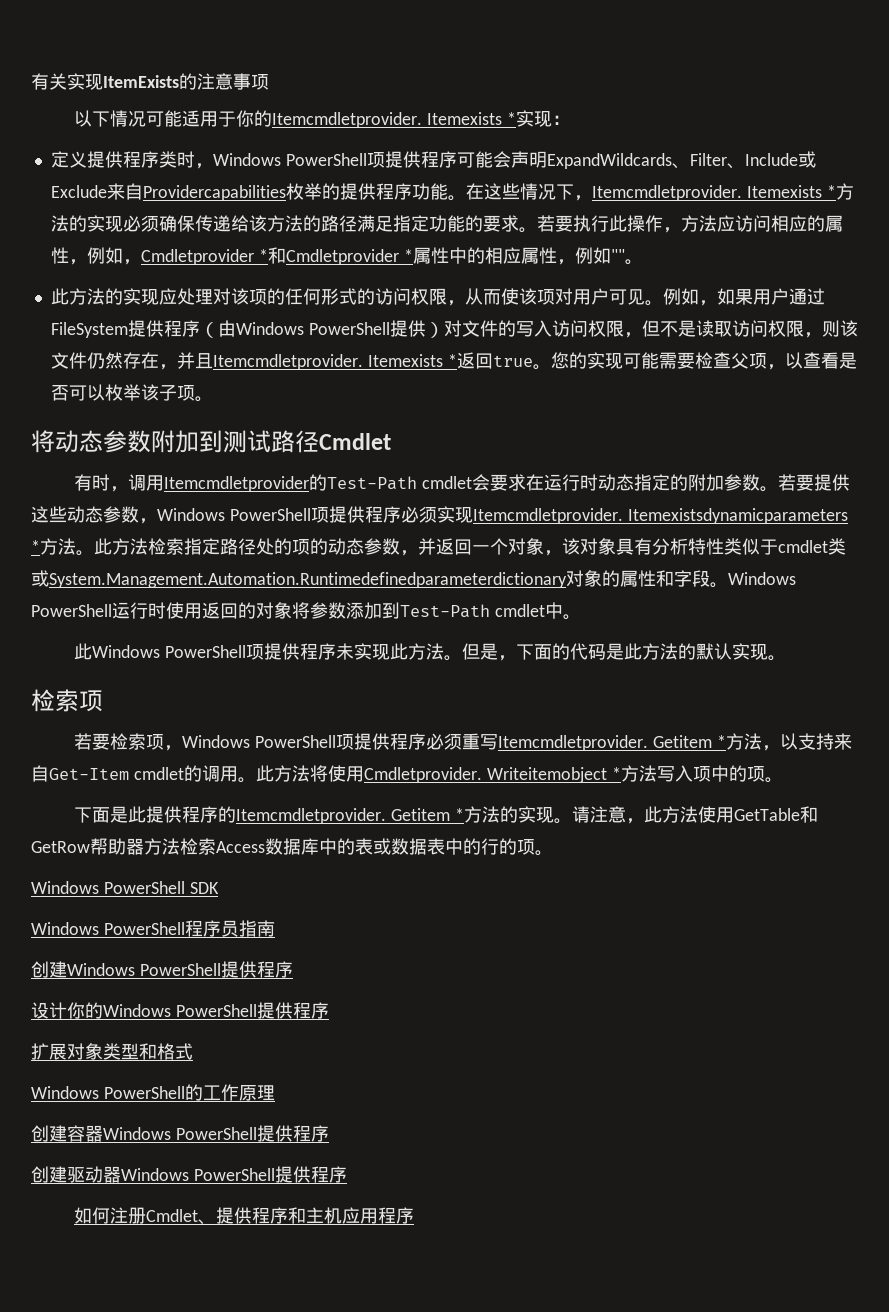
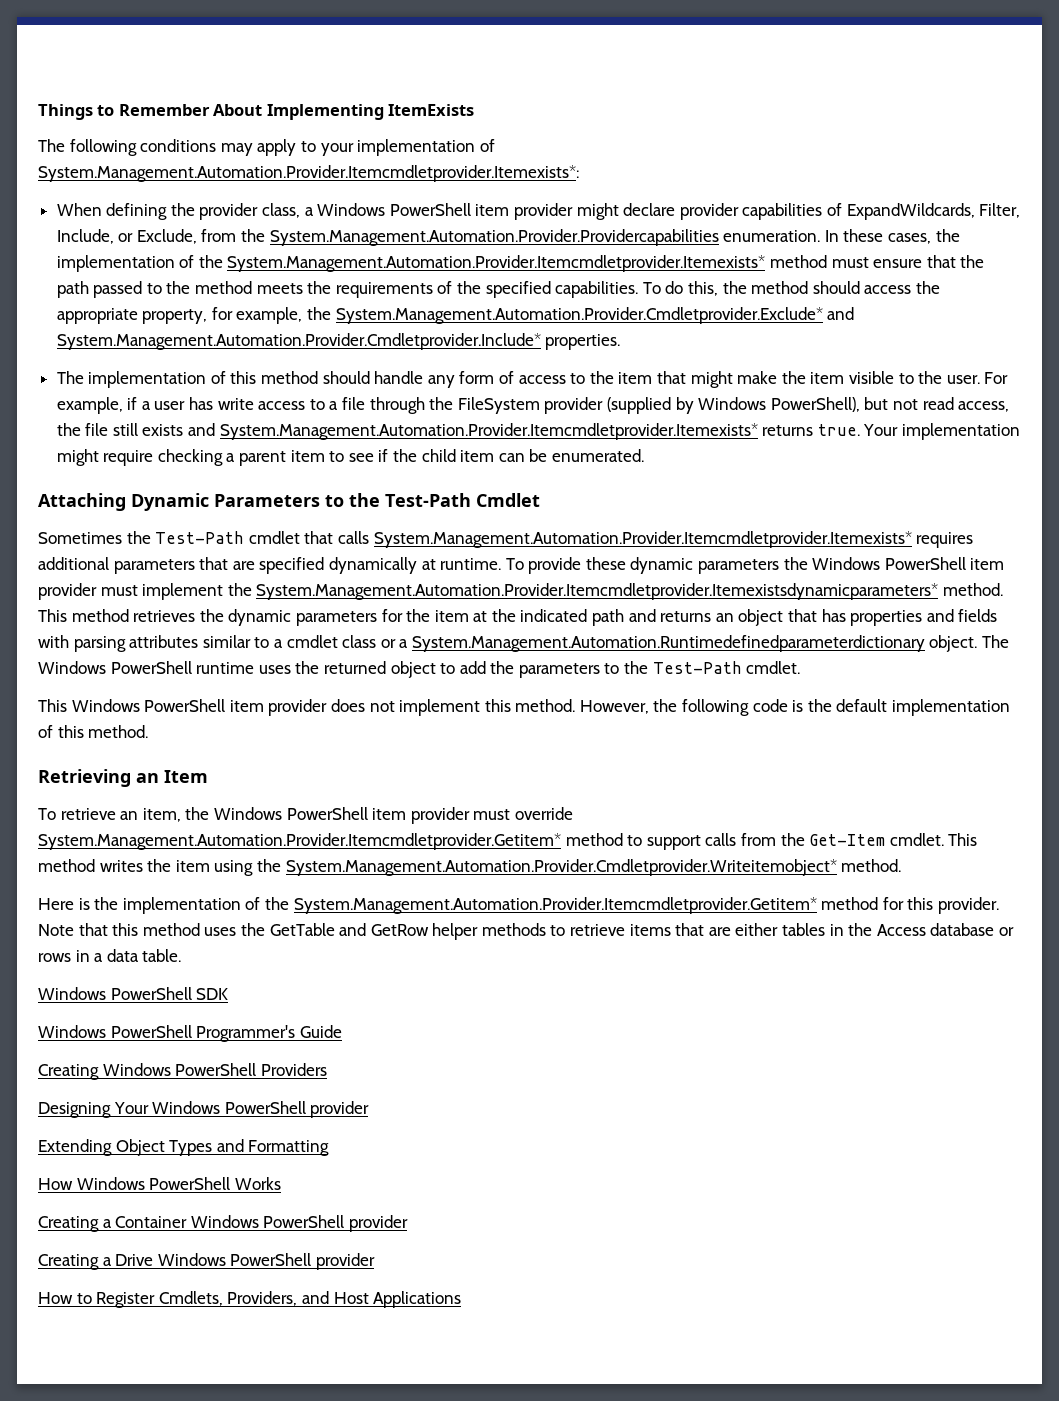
[31,73,269,90] [73,110,570,128] [50,151,816,169] [50,183,854,201] [50,215,843,233] [50,247,643,265] [50,288,825,306] [50,320,858,338] [50,352,857,370] [50,384,213,402] [31,430,391,453] [73,474,850,492] [31,506,848,524] [31,538,846,556] [31,570,796,588] [31,602,581,620] [73,643,786,661] [31,689,103,712] [73,733,852,751] [31,765,783,783] [73,806,818,824] [31,838,553,856] 有关实现ItemExists的注意事项 // 以下情况可能适用于你的Itemcmdletprovider. Itemexists *实现： // 定义提供程序类时，Windows PowerShell项提供程序可能会声明ExpandWildcards、Filter、Include或Exclude来自Providercapabilities枚举的提供程序功能。在这些情况下，Itemcmdletprovider. Itemexists *方法的实现必须确保传递给该方法的路径满足指定功能的要求。若要执行此操作，方法应访问相应的属性，例如，Cmdletprovider *和Cmdletprovider *属性中的相应属性，例如""。 // 此方法的实现应处理对该项的任何形式的访问权限，从而使该项对用户可见。例如，如果用户通过FileSystem提供程序（由Windows PowerShell提供）对文件的写入访问权限，但不是读取访问权限，则该文件仍然存在，并且Itemcmdletprovider. Itemexists *返回true。您的实现可能需要检查父项，以查看是否可以枚举该子项。 // 将动态参数附加到测试路径Cmdlet // 有时，调用Itemcmdletprovider的Test-Path cmdlet会要求在运行时动态指定的附加参数。若要提供这些动态参数，Windows PowerShell项提供程序必须实现Itemcmdletprovider. Itemexistsdynamicparameters *方法。此方法检索指定路径处的项的动态参数，并返回一个对象，该对象具有分析特性类似于cmdlet类或System.Management.Automation.Runtimedefinedparameterdictionary对象的属性和字段。Windows PowerShell运行时使用返回的对象将参数添加到Test-Path cmdlet中。 // 此Windows PowerShell项提供程序未实现此方法。但是，下面的代码是此方法的默认实现。 // 检索项 // 若要检索项，Windows PowerShell项提供程序必须重写Itemcmdletprovider. Getitem *方法，以支持来自Get-Item cmdlet的调用。此方法将使用Cmdletprovider. Writeitemobject *方法写入项中的项。 // 下面是此提供程序的Itemcmdletprovider. Getitem *方法的实现。请注意，此方法使用GetTable和GetRow帮助器方法检索Access数据库中的表或数据表中的行的项。 -> [38,104,475,120] [38,139,495,156] [38,165,579,182] [56,203,1021,220] [56,229,960,246] [56,255,985,272] [56,281,940,298] [56,307,855,324] [56,333,621,350] [56,371,1009,388] [56,397,1010,414] [56,423,1020,440] [56,449,644,466] [38,493,540,511] [38,531,974,548] [38,557,1005,574] [38,583,1003,600] [38,609,998,626] [38,635,1010,652] [38,661,801,678] [38,699,1011,716] [38,725,149,738] [38,769,208,787] [38,807,573,824] [38,833,978,850] [38,859,902,876] [38,897,999,914] [38,923,1014,940] [38,949,182,962] Things to Remember About Implementing ItemExists // The following conditions may apply to your implementation of System.Management.Automation.Provider.Itemcmdletprovider.Itemexists*: // When defining the provider class, a Windows PowerShell item provider might declare provider capabilities of ExpandWildcards, Filter, Include, or Exclude, from the System.Management.Automation.Provider.Providercapabilities enumeration. In these cases, the implementation of the System.Management.Automation.Provider.Itemcmdletprovider.Itemexists* method must ensure that the path passed to the method meets the requirements of the specified capabilities. To do this, the method should access the appropriate property, for example, the System.Management.Automation.Provider.Cmdletprovider.Exclude* and System.Management.Automation.Provider.Cmdletprovider.Include* properties. // The implementation of this method should handle any form of access to the item that might make the item visible to the user. For example, if a user has write access to a file through the FileSystem provider (supplied by Windows PowerShell), but not read access, the file still exists and System.Management.Automation.Provider.Itemcmdletprovider.Itemexists* returns true. Your implementation might require checking a parent item to see if the child item can be enumerated. // Attaching Dynamic Parameters to the Test-Path Cmdlet // Sometimes the Test-Path cmdlet that calls System.Management.Automation.Provider.Itemcmdletprovider.Itemexists* requires additional parameters that are specified dynamically at runtime. To provide these dynamic parameters the Windows PowerShell item provider must implement the System.Management.Automation.Provider.Itemcmdletprovider.Itemexistsdynamicparameters* method. This method retrieves the dynamic parameters for the item at the indicated path and returns an object that has properties and fields with parsing attributes similar to a cmdlet class or a System.Management.Automation.Runtimedefinedparameterdictionary object. The Windows PowerShell runtime uses the returned object to add the parameters to the Test-Path cmdlet. // This Windows PowerShell item provider does not implement this method. However, the following code is the default implementation of this method. // Retrieving an Item // To retrieve an item, the Windows PowerShell item provider must override System.Management.Automation.Provider.Itemcmdletprovider.Getitem* method to support calls from the Get-Item cmdlet. This method writes the item using the System.Management.Automation.Provider.Cmdletprovider.Writeitemobject* method. // Here is the implementation of the System.Management.Automation.Provider.Itemcmdletprovider.Getitem* method for this provider. Note that this method uses the GetTable and GetRow helper methods to retrieve items that are either tables in the Access database or rows in a data table.
[184,920,275,937] [31,961,293,978] [31,1002,329,1019] [31,1043,193,1060] [31,1084,275,1101] [31,1125,329,1142] [31,1166,347,1183] [73,1207,414,1225] 程序员指南 // 创建Windows PowerShell提供程序 // 设计你的Windows PowerShell提供程序 // 扩展对象类型和格式 // Windows PowerShell的工作原理 // 创建容器Windows PowerShell提供程序 // 创建驱动器Windows PowerShell提供程序 // 如何注册Cmdlet、提供程序和主机应用程序 -> [196,1025,342,1042] [38,1063,327,1080] [38,1101,370,1118] [38,1139,330,1156] [38,1177,281,1190] [38,1215,408,1232] [38,1253,375,1270] [38,1291,462,1308] Programmer's Guide // Creating Windows PowerShell Providers // Designing Your Windows PowerShell provider // Extending Object Types and Formatting // How Windows PowerShell Works // Creating a Container Windows PowerShell provider // Creating a Drive Windows PowerShell provider // How to Register Cmdlets, Providers, and Host Applications

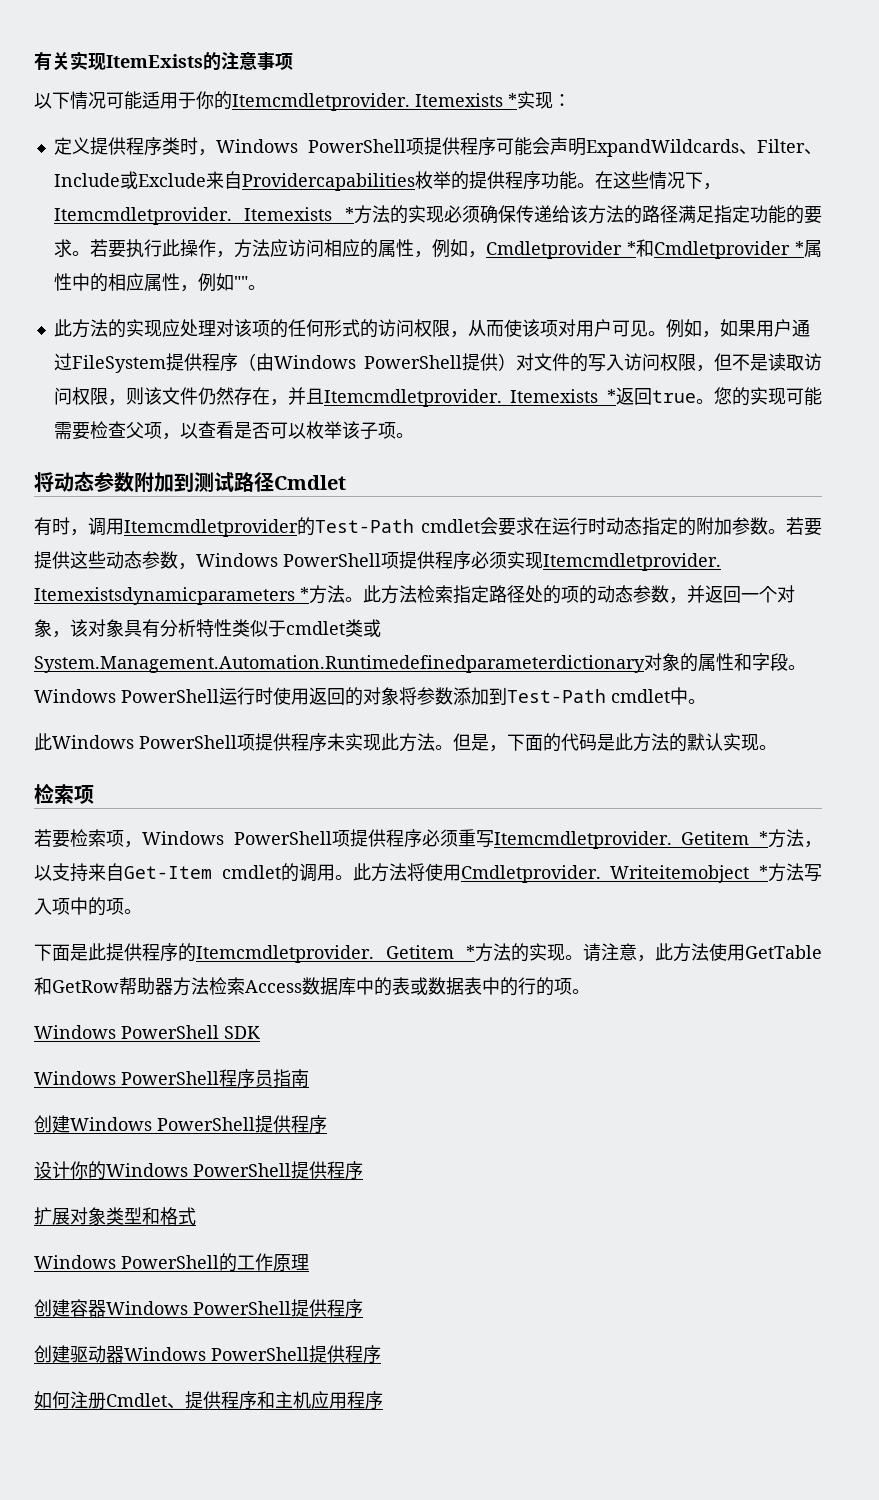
[38,104,475,120] [38,139,495,156] [38,165,579,182] [56,203,1021,220] [56,229,960,246] [56,255,985,272] [56,281,940,298] [56,307,855,324] [56,333,621,350] [56,371,1009,388] [56,397,1010,414] [56,423,1020,440] [56,449,644,466] [38,493,540,511] [38,531,974,548] [38,557,1005,574] [38,583,1003,600] [38,609,998,626] [38,635,1010,652] [38,661,801,678] [38,699,1011,716] [38,725,149,738] [38,769,208,787] [38,807,573,824] [38,833,978,850] [38,859,902,876] [38,897,999,914] [38,923,1014,940] [38,949,182,962] Things to Remember About Implementing ItemExists // The following conditions may apply to your implementation of System.Management.Automation.Provider.Itemcmdletprovider.Itemexists*: // When defining the provider class, a Windows PowerShell item provider might declare provider capabilities of ExpandWildcards, Filter, Include, or Exclude, from the System.Management.Automation.Provider.Providercapabilities enumeration. In these cases, the implementation of the System.Management.Automation.Provider.Itemcmdletprovider.Itemexists* method must ensure that the path passed to the method meets the requirements of the specified capabilities. To do this, the method should access the appropriate property, for example, the System.Management.Automation.Provider.Cmdletprovider.Exclude* and System.Management.Automation.Provider.Cmdletprovider.Include* properties. // The implementation of this method should handle any form of access to the item that might make the item visible to the user. For example, if a user has write access to a file through the FileSystem provider (supplied by Windows PowerShell), but not read access, the file still exists and System.Management.Automation.Provider.Itemcmdletprovider.Itemexists* returns true. Your implementation might require checking a parent item to see if the child item can be enumerated. // Attaching Dynamic Parameters to the Test-Path Cmdlet // Sometimes the Test-Path cmdlet that calls System.Management.Automation.Provider.Itemcmdletprovider.Itemexists* requires additional parameters that are specified dynamically at runtime. To provide these dynamic parameters the Windows PowerShell item provider must implement the System.Management.Automation.Provider.Itemcmdletprovider.Itemexistsdynamicparameters* method. This method retrieves the dynamic parameters for the item at the indicated path and returns an object that has properties and fields with parsing attributes similar to a cmdlet class or a System.Management.Automation.Runtimedefinedparameterdictionary object. The Windows PowerShell runtime uses the returned object to add the parameters to the Test-Path cmdlet. // This Windows PowerShell item provider does not implement this method. However, the following code is the default implementation of this method. // Retrieving an Item // To retrieve an item, the Windows PowerShell item provider must override System.Management.Automation.Provider.Itemcmdletprovider.Getitem* method to support calls from the Get-Item cmdlet. This method writes the item using the System.Management.Automation.Provider.Cmdletprovider.Writeitemobject* method. // Here is the implementation of the System.Management.Automation.Provider.Itemcmdletprovider.Getitem* method for this provider. Note that this method uses the GetTable and GetRow helper methods to retrieve items that are either tables in the Access database or rows in a data table. -> [34,51,293,71] [34,91,571,111] [53,137,822,157] [53,171,721,191] [53,205,822,225] [53,239,822,259] [53,273,266,292] [53,319,810,338] [53,353,822,373] [53,387,823,407] [53,421,414,440] [34,471,346,493] [34,517,822,537] [34,551,721,571] [34,585,795,605] [34,619,381,638] [34,653,806,673] [34,687,706,706] [34,733,777,752] [34,783,94,804] [34,829,822,849] [34,863,822,883] [34,897,142,916] [34,943,822,963] [34,977,590,996] 有关实现ItemExists的注意事项 // 以下情况可能适用于你的Itemcmdletprovider. Itemexists *实现： // 定义提供程序类时，Windows PowerShell项提供程序可能会声明ExpandWildcards、Filter、Include或Exclude来自Providercapabilities枚举的提供程序功能。在这些情况下，Itemcmdletprovider. Itemexists *方法的实现必须确保传递给该方法的路径满足指定功能的要求。若要执行此操作，方法应访问相应的属性，例如，Cmdletprovider *和Cmdletprovider *属性中的相应属性，例如""。 // 此方法的实现应处理对该项的任何形式的访问权限，从而使该项对用户可见。例如，如果用户通过FileSystem提供程序（由Windows PowerShell提供）对文件的写入访问权限，但不是读取访问权限，则该文件仍然存在，并且Itemcmdletprovider. Itemexists *返回true。您的实现可能需要检查父项，以查看是否可以枚举该子项。 // 将动态参数附加到测试路径Cmdlet // 有时，调用Itemcmdletprovider的Test-Path cmdlet会要求在运行时动态指定的附加参数。若要提供这些动态参数，Windows PowerShell项提供程序必须实现Itemcmdletprovider. Itemexistsdynamicparameters *方法。此方法检索指定路径处的项的动态参数，并返回一个对象，该对象具有分析特性类似于cmdlet类或System.Management.Automation.Runtimedefinedparameterdictionary对象的属性和字段。Windows PowerShell运行时使用返回的对象将参数添加到Test-Path cmdlet中。 // 此Windows PowerShell项提供程序未实现此方法。但是，下面的代码是此方法的默认实现。 // 检索项 // 若要检索项，Windows PowerShell项提供程序必须重写Itemcmdletprovider. Getitem *方法，以支持来自Get-Item cmdlet的调用。此方法将使用Cmdletprovider. Writeitemobject *方法写入项中的项。 // 下面是此提供程序的Itemcmdletprovider. Getitem *方法的实现。请注意，此方法使用GetTable和GetRow帮助器方法检索Access数据库中的表或数据表中的行的项。
[196,1025,342,1042] [38,1063,327,1080] [38,1101,370,1118] [38,1139,330,1156] [38,1177,281,1190] [38,1215,408,1232] [38,1253,375,1270] [38,1291,462,1308] Programmer's Guide // Creating Windows PowerShell Providers // Designing Your Windows PowerShell provider // Extending Object Types and Formatting // How Windows PowerShell Works // Creating a Container Windows PowerShell provider // Creating a Drive Windows PowerShell provider // How to Register Cmdlets, Providers, and Host Applications -> [219,1069,309,1088] [34,1115,327,1134] [34,1161,363,1180] [34,1207,196,1225] [34,1253,309,1272] [34,1299,363,1318] [34,1345,381,1364] [34,1391,383,1410] 程序员指南 // 创建Windows PowerShell提供程序 // 设计你的Windows PowerShell提供程序 // 扩展对象类型和格式 // Windows PowerShell的工作原理 // 创建容器Windows PowerShell提供程序 // 创建驱动器Windows PowerShell提供程序 // 如何注册Cmdlet、提供程序和主机应用程序

